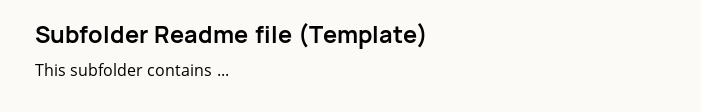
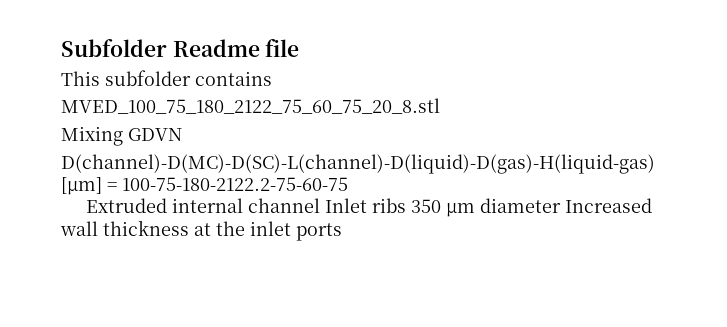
[298,23,429,49] (Template) -> (300, 48) none
[216,73,229,76] ... -> [61,98,440,114] [61,126,182,146] [61,154,655,174] [61,177,348,195] [86,198,653,217] [60,220,342,241] // MVED_100_75_180_2122_75_60_75_20_8.stl // Mixing GDVN // D(channel)-D(MC)-D(SC)-L(channel)-D(liquid)-D(gas)-H(liquid-gas) [µm] = 100-75-180-2122.2-75-60-75 // Extruded internal channel Inlet ribs 350 µm diameter Increased wall thickness at the inlet ports

